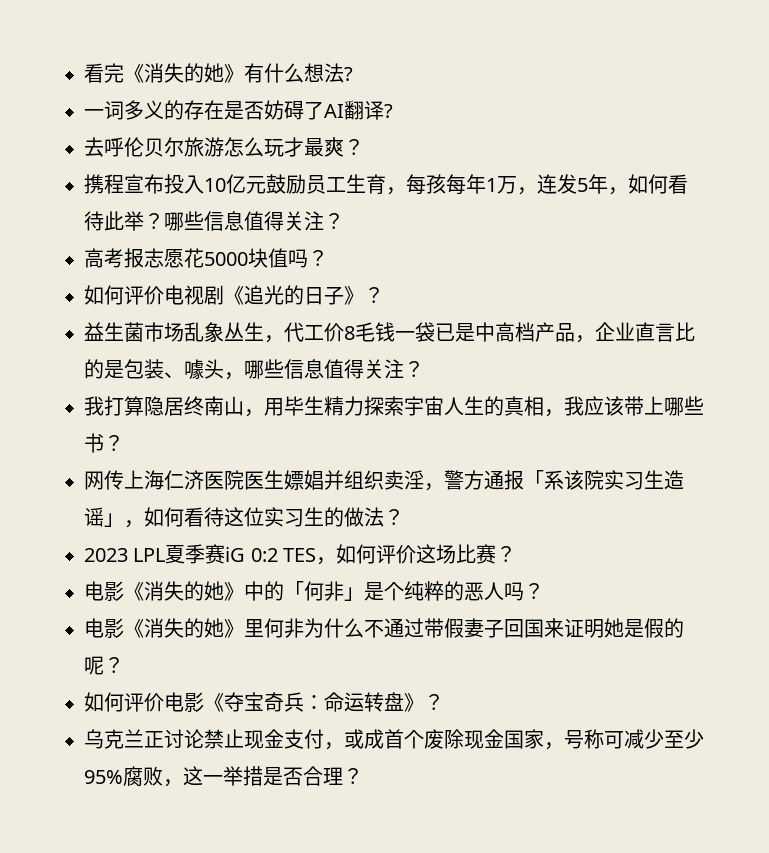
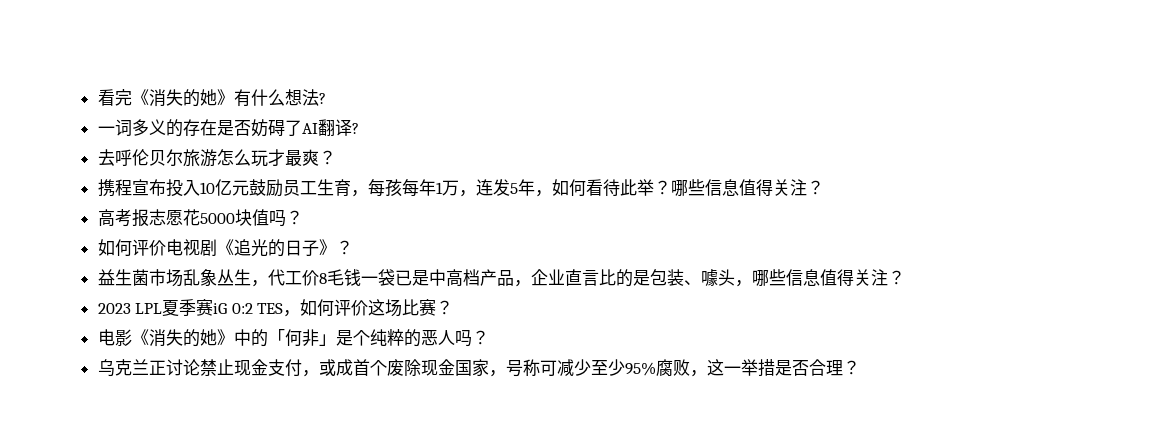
[84,396,704,417] [84,433,124,453] [84,470,684,491] [84,507,404,528] // 我打算隐居终南山，用毕生精力探索宇宙人生的真相，我应该带上哪些书？ // 网传上海仁济医院医生嫖娼并组织卖淫，警方通报「系该院实习生造谣」，如何看待这位实习生的做法？ -> (905, 277) none
[84,618,684,638] [84,656,124,675] [84,692,444,712] // 电影《消失的她》里何非为什么不通过带假妻子回国来证明她是假的呢？ // 如何评价电影《夺宝奇兵：命运转盘》？ -> (489, 337) none

